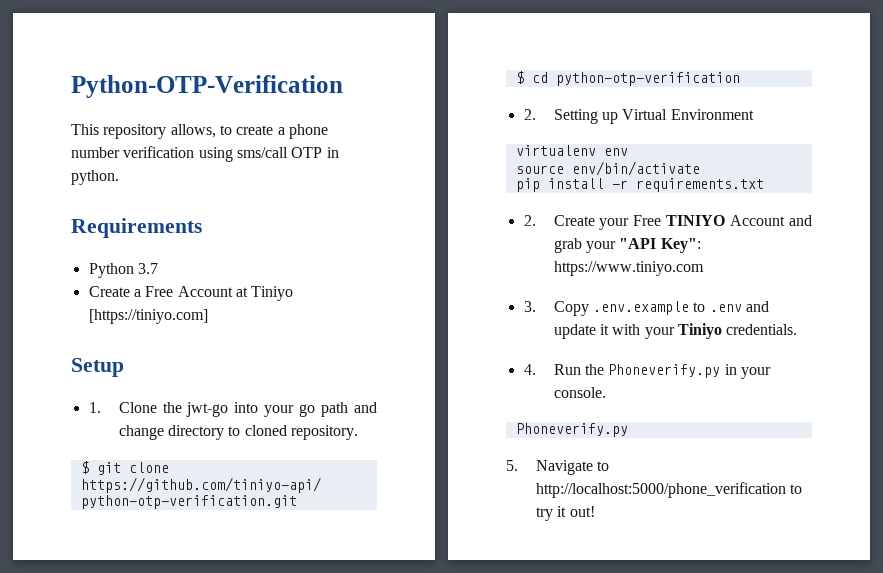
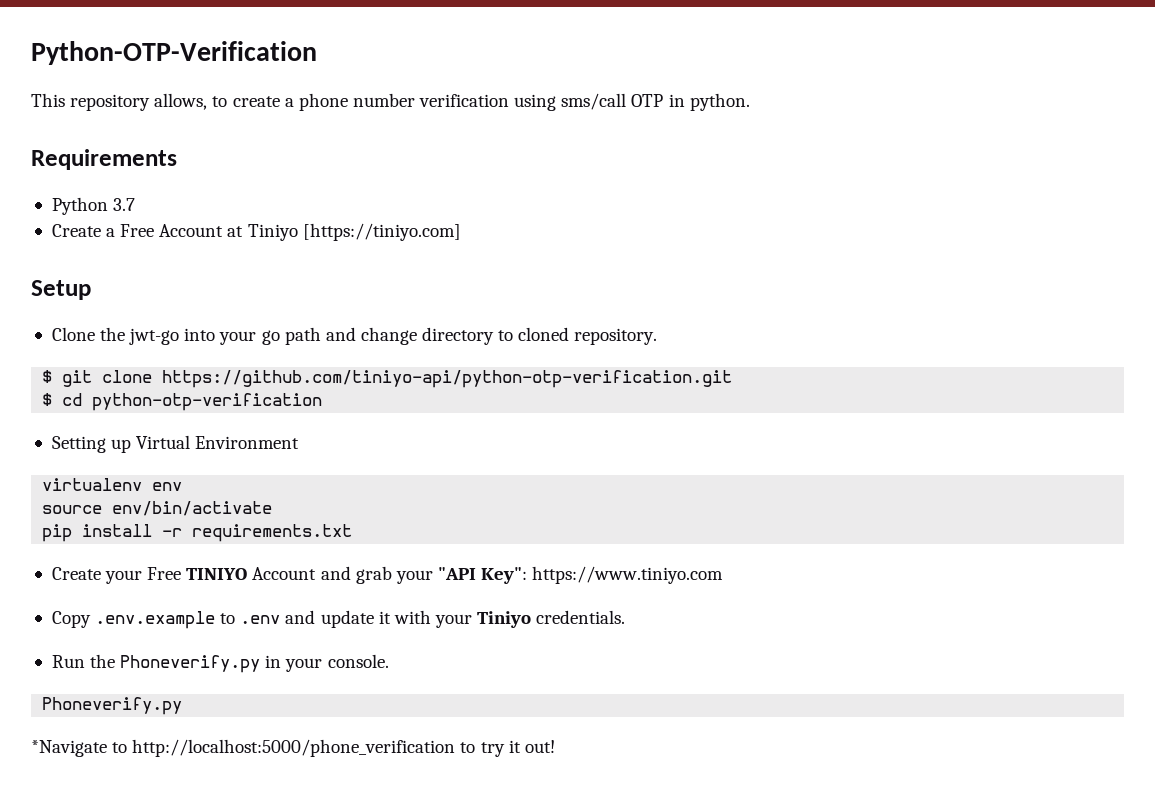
[88,402,101,413] 1. -> (91, 290) none
[523,109,536,120] 2. -> (323, 402) none
[523,215,536,226] 2. -> (353, 533) none
[523,301,536,312] 3. -> (724, 575) none
[523,364,536,375] 4. -> (626, 617) none
[506,460,593,475] 5. Navigate -> [31,740,107,757] *Navigate

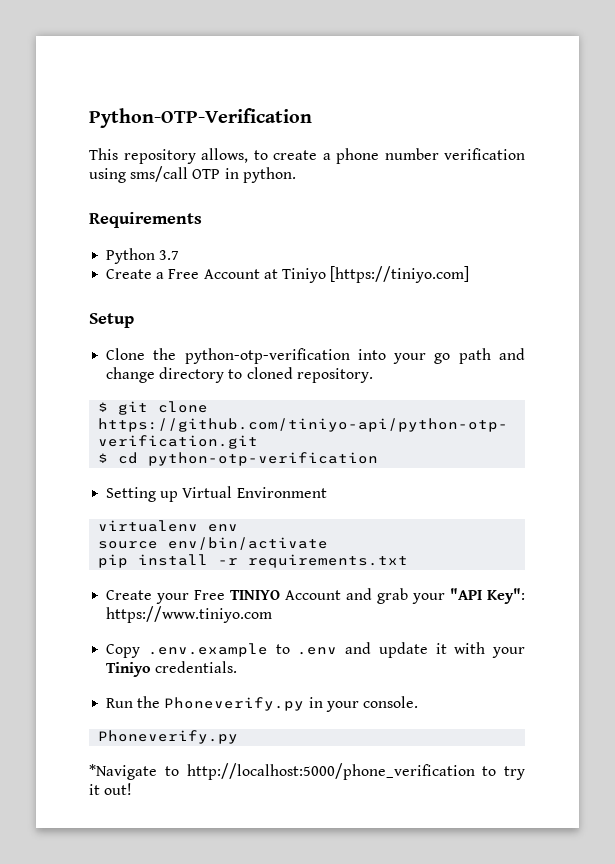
[129,328,180,345] jwt-go -> [184,348,350,364] python-otp-verification

